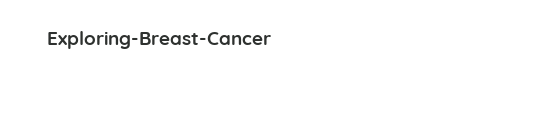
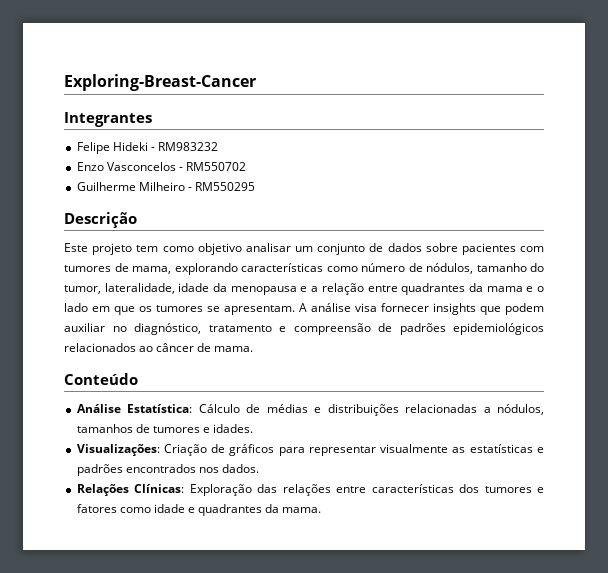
(271, 40) none -> [64,112,152,127] [76,142,218,154] [76,162,246,171] [76,182,255,191] [64,212,137,228] [64,243,544,255] [64,263,544,275] [64,283,544,295] [64,303,544,315] [64,323,544,335] [64,343,254,352] [64,373,138,385] [76,404,544,416] [76,424,254,433] [76,444,544,456] [76,464,259,476] [76,484,544,496] [76,504,322,516] // Integrantes // Felipe Hideki - RM983232 // Enzo Vasconcelos - RM550702 // Guilherme Milheiro - RM550295 // Descrição // Este projeto tem como objetivo analisar um conjunto de dados sobre pacientes com tumores de mama, explorando características como número de nódulos, tamanho do tumor, lateralidade, idade da menopausa e a relação entre quadrantes da mama e o lado em que os tumores se apresentam. A análise visa fornecer insights que podem auxiliar no diagnóstico, tratamento e compreensão de padrões epidemiológicos relacionados ao câncer de mama. // Conteúdo // Análise Estatística: Cálculo de médias e distribuições relacionadas a nódulos, tamanhos de tumores e idades. // Visualizações: Criação de gráficos para representar visualmente as estatísticas e padrões encontrados nos dados. // Relações Clínicas: Exploração das relações entre características dos tumores e fatores como idade e quadrantes da mama.

